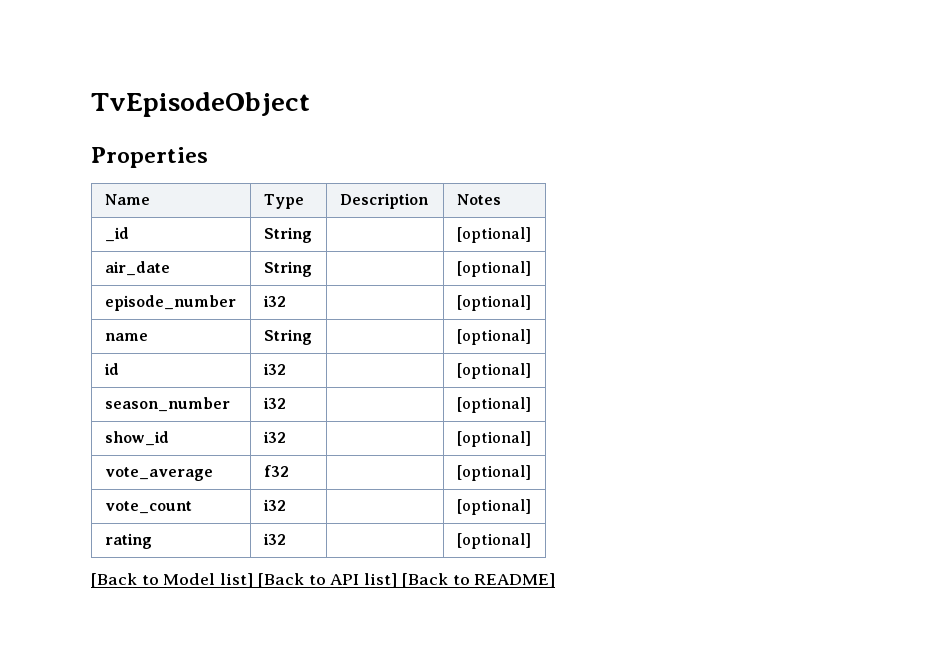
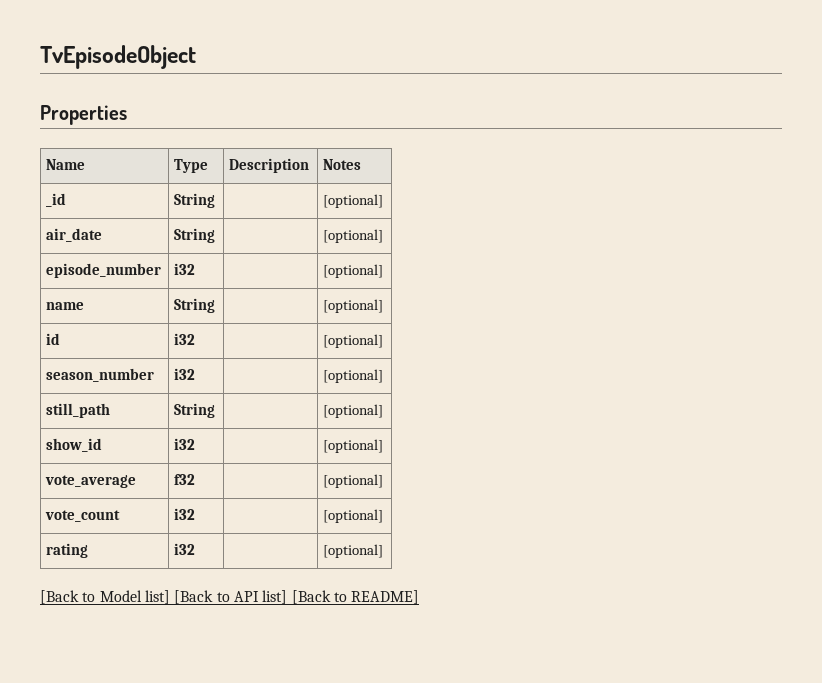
(531, 405) none -> [46,403,111,418] [174,403,216,418] [323,404,384,418] // still_path | String | | [optional]

